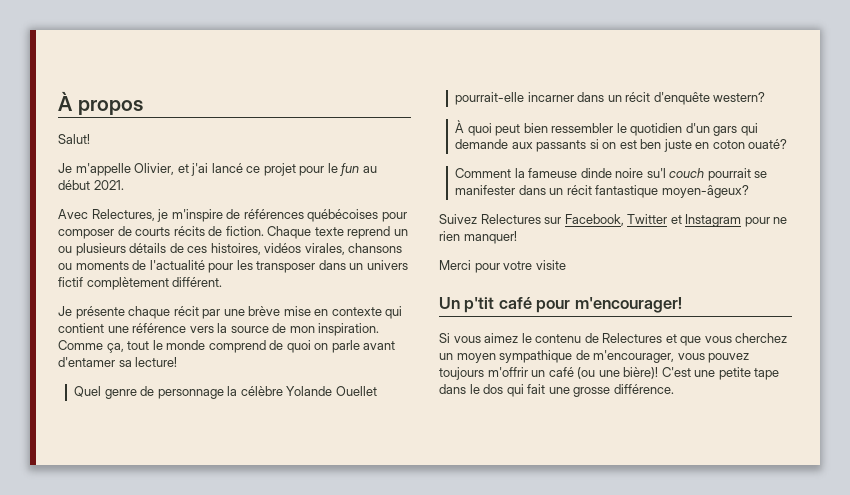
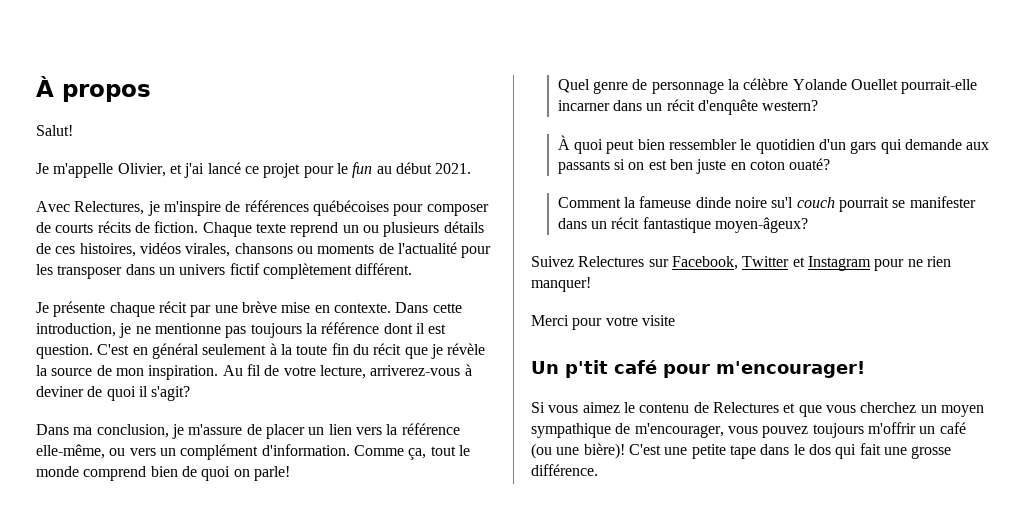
[331,306,403,319] [58,323,214,333] contexte qui contient une référence vers -> [333,302,462,313] [36,322,447,338] [36,343,486,359] contexte. Dans cette introduction, je ne mentionne pas toujours la référence dont il est question. C'est en général seulement à la toute fin du récit que je révèle
(380, 329) none -> [222,364,472,379] [36,386,191,401] [36,423,460,439] [36,444,350,460] Au fil de votre lecture, arriverez-vous à deviner de quoi il s'agit? // Dans ma conclusion, je m'assure de placer un lien vers la référence elle-même, ou vers un complément d'information.
(266, 346) none -> [150,466,178,477] bien
[331,340,396,353] [58,357,178,367] parle avant d'entamer sa lecture! -> [253,466,290,481] parle!

